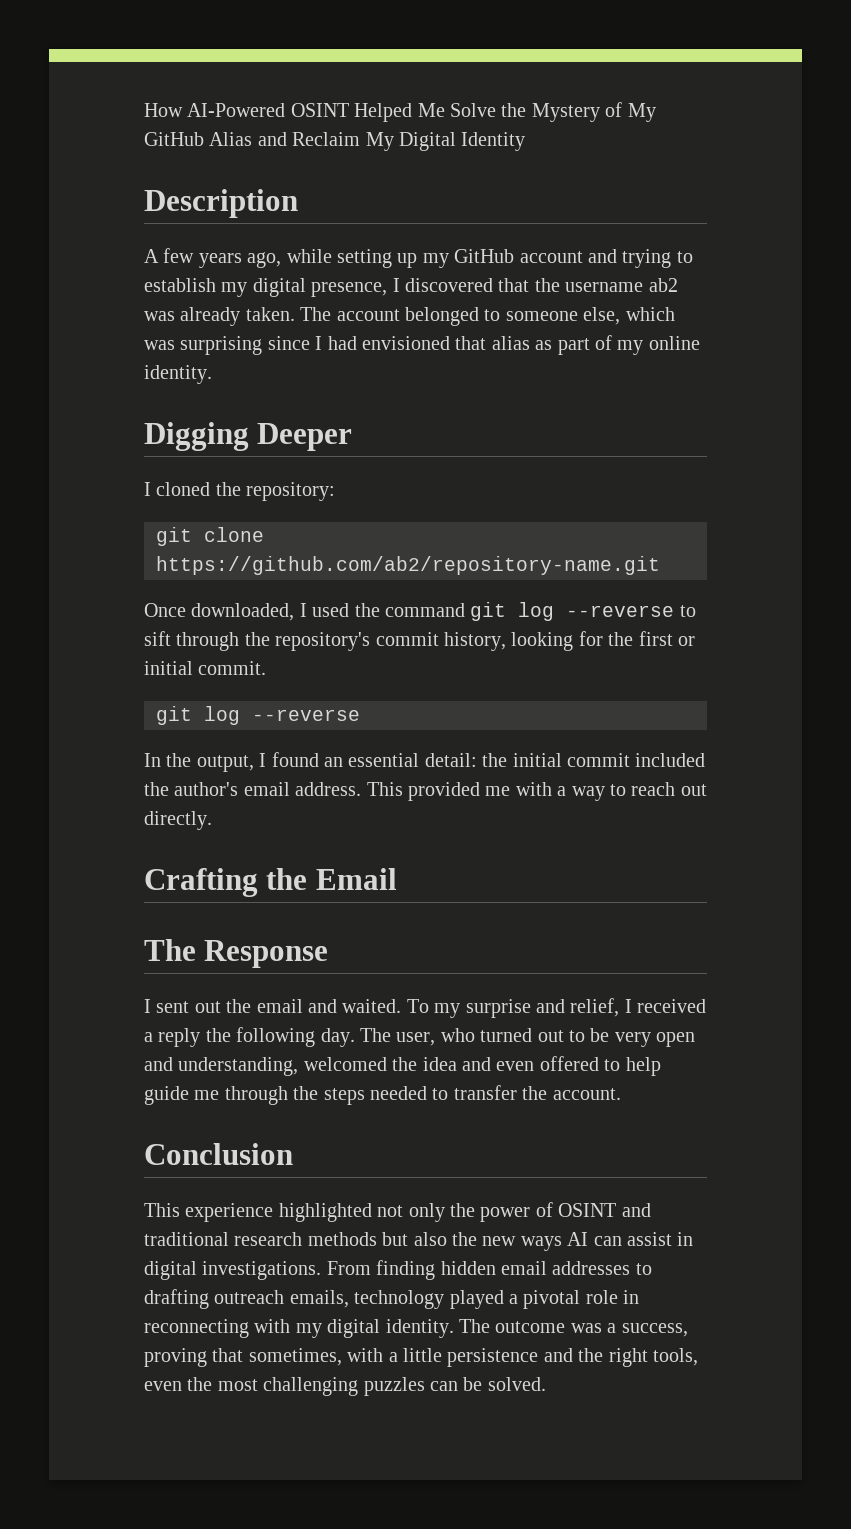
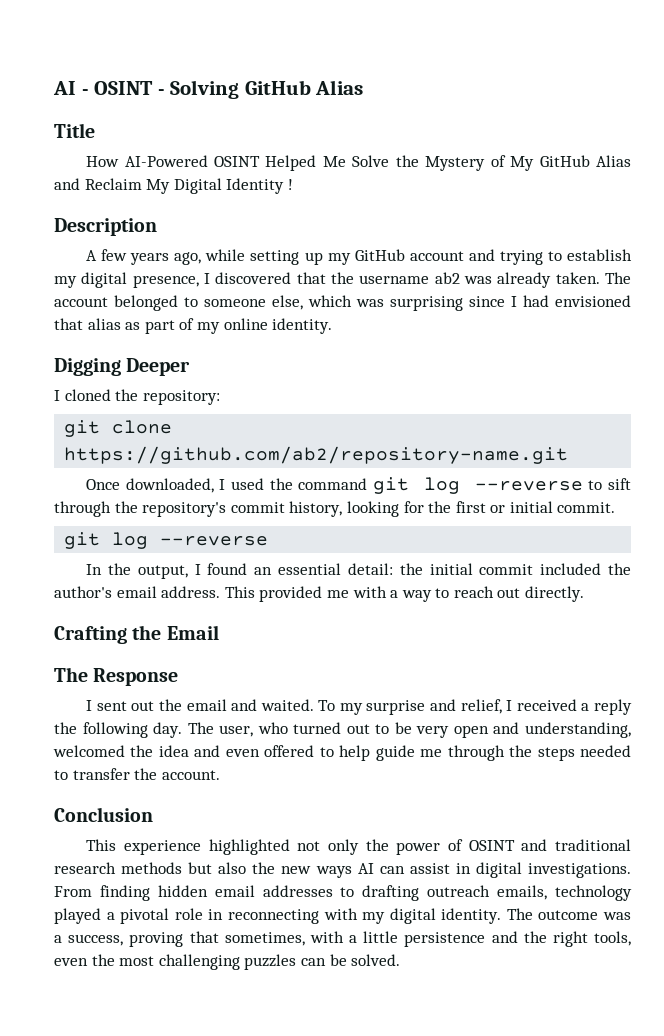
(144, 110) none -> [53,80,364,99] [54,123,95,138] AI - OSINT - Solving GitHub Alias // Title //
(526, 141) none -> [287,179,293,190] !

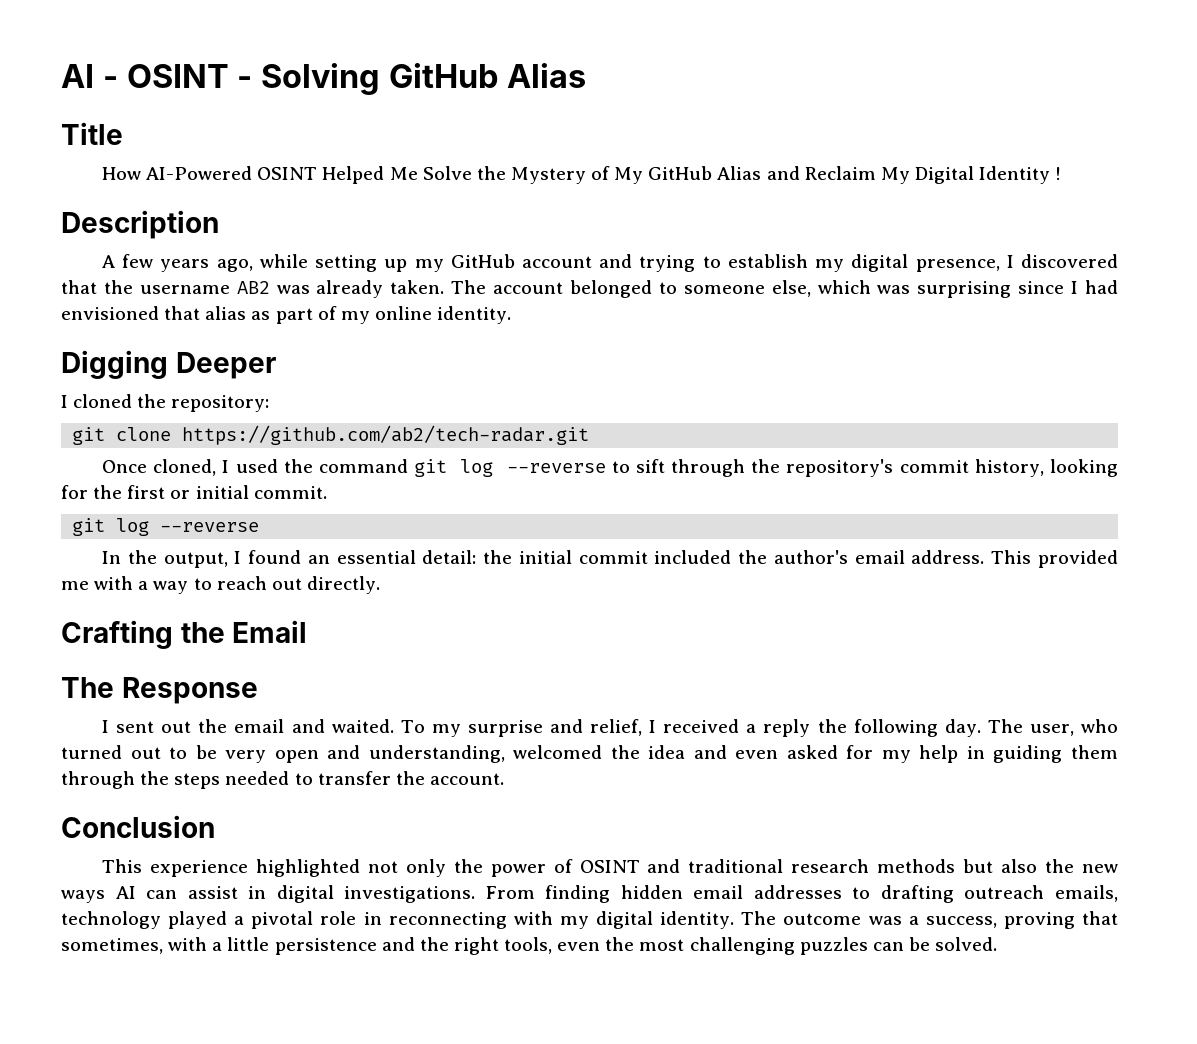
[434,272,460,284] ab2 -> [236,281,270,294] AB2
[64,446,569,464] https://github.com/ab2/repository-name.git -> [182,425,590,445] https://github.com/ab2/tech-radar.git
[125,478,214,493] downloaded, -> [153,459,217,476] cloned,
[264,745,443,761] offered to help guide me -> [786,745,1118,763] asked for my help in guiding them

